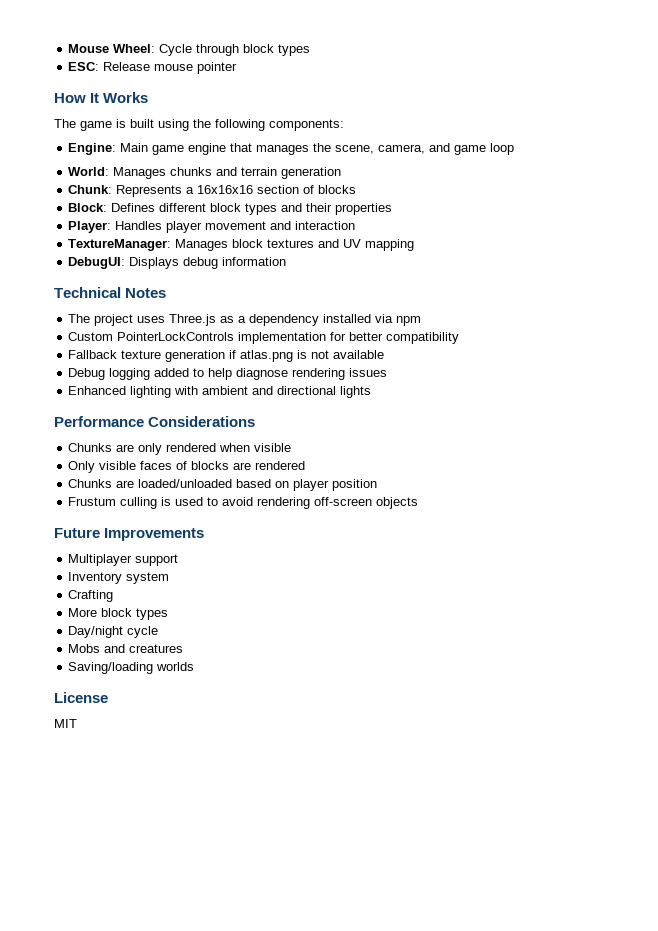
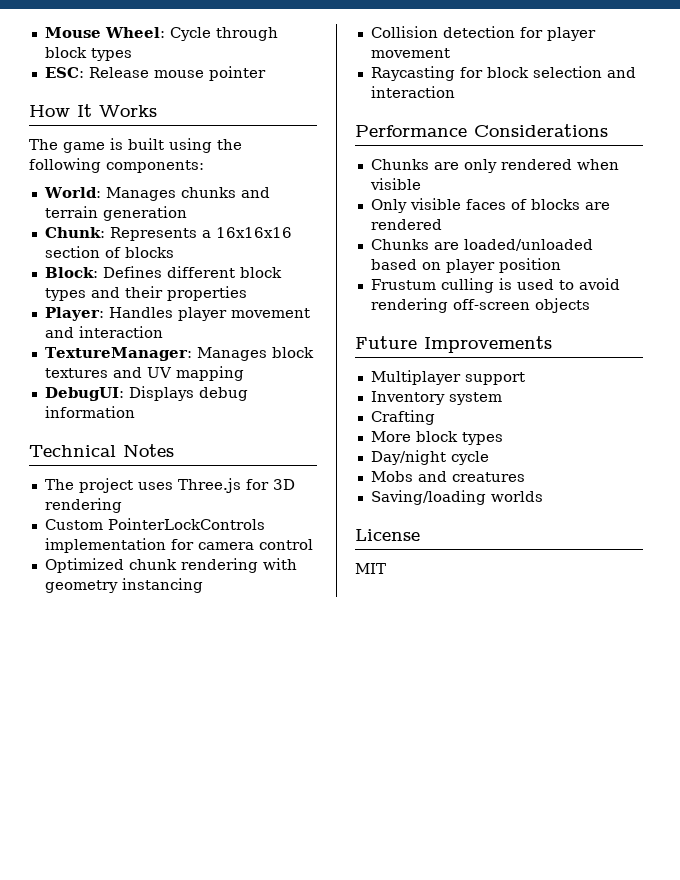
[68,143,515,155] // Engine: Main game engine that manages the scene, camera, and game loop -> (204, 166) none
[220,314,422,326] [68,332,460,344] [68,350,385,362] [68,368,388,380] [68,386,372,398] as a dependency installed via npm // Custom PointerLockControls implementation for better compatibility // Fallback texture generation if atlas.png is not available // Debug logging added to help diagnose rendering issues // Enhanced lighting with ambient and directional lights -> [245,479,295,490] [44,498,122,513] [44,518,265,530] [44,538,313,553] [44,558,297,573] [44,578,203,593] [370,26,596,41] [370,48,450,58] [370,66,636,81] [370,86,455,98] for 3D rendering // Custom PointerLockControls implementation for camera control // Optimized chunk rendering with geometry instancing // Collision detection for player movement // Raycasting for block selection and interaction

